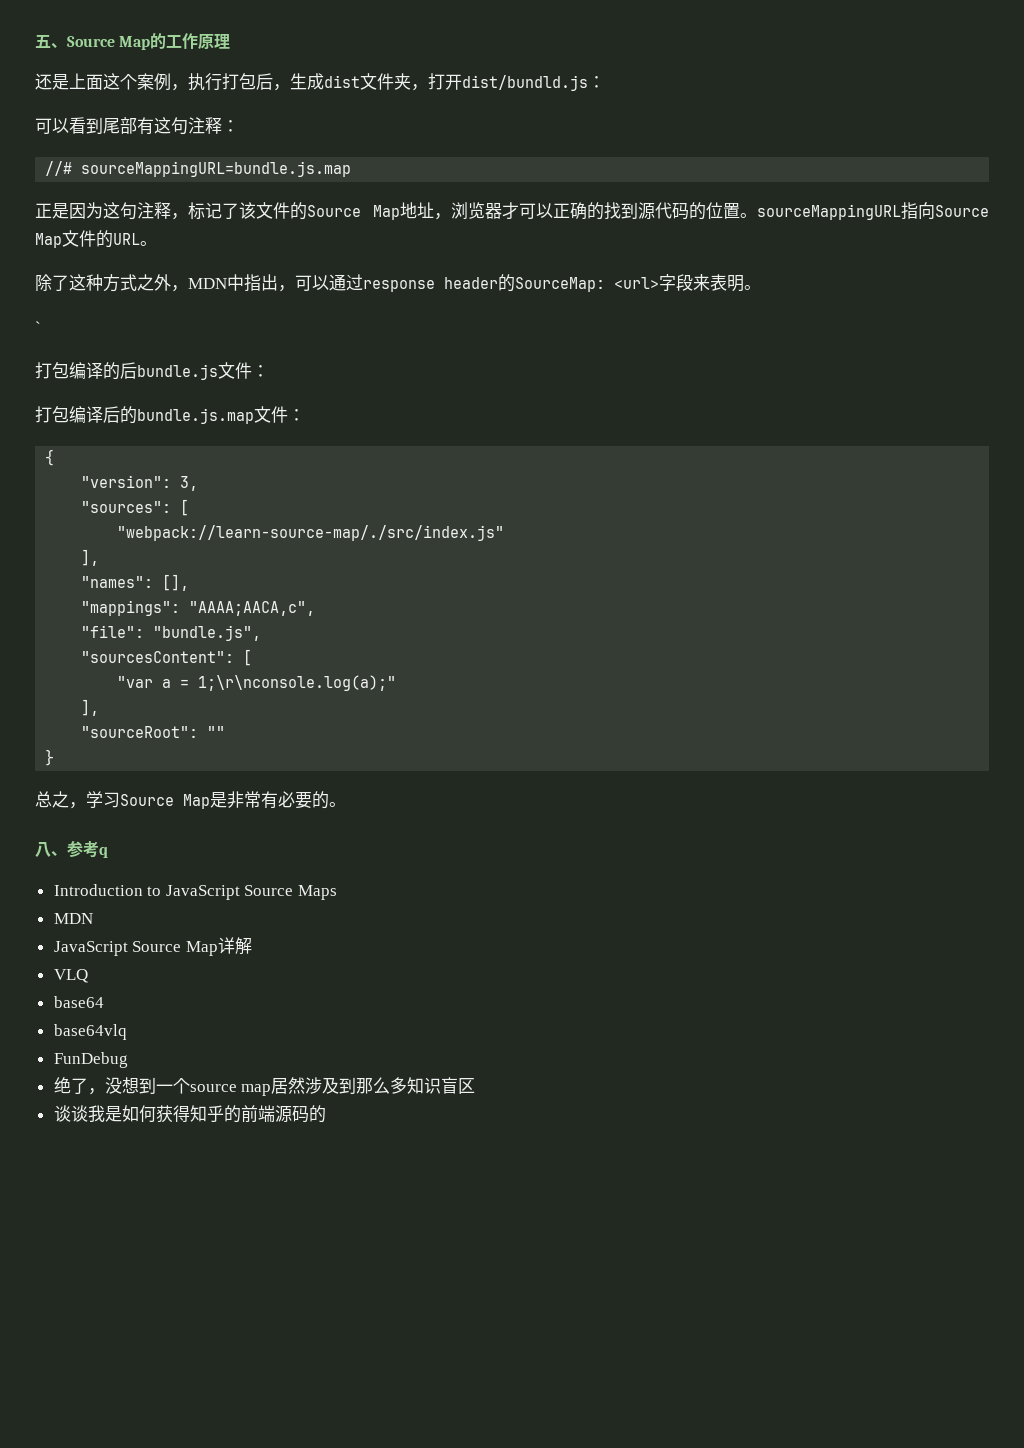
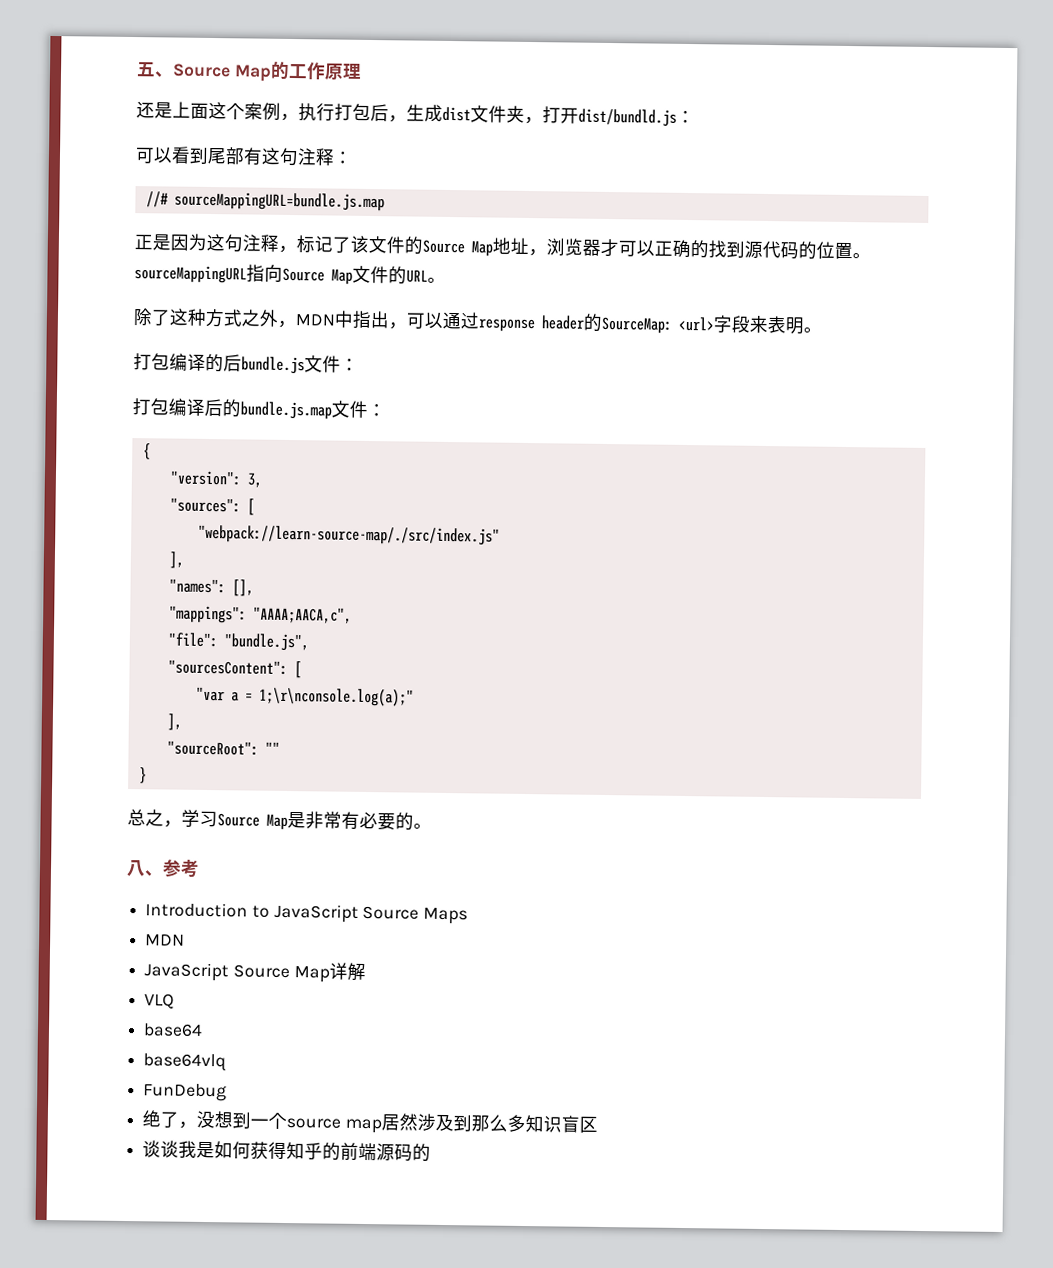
[35,321,41,333] // ` -> (822, 330) none
[99,847,108,858] q -> (200, 868) none

